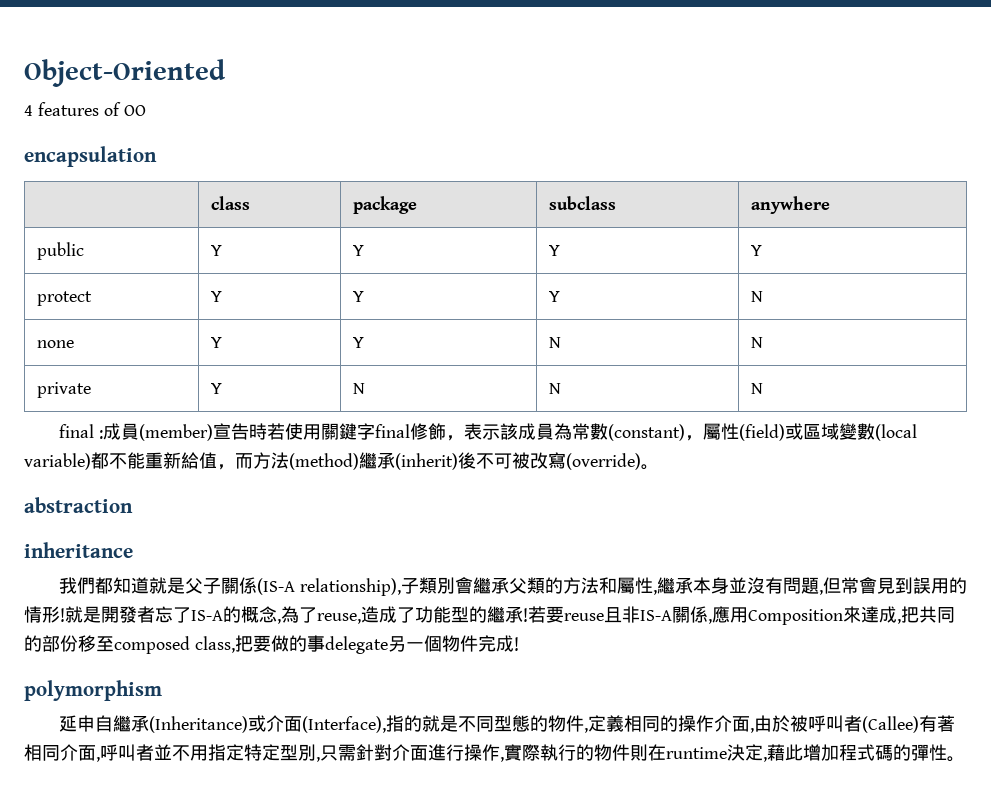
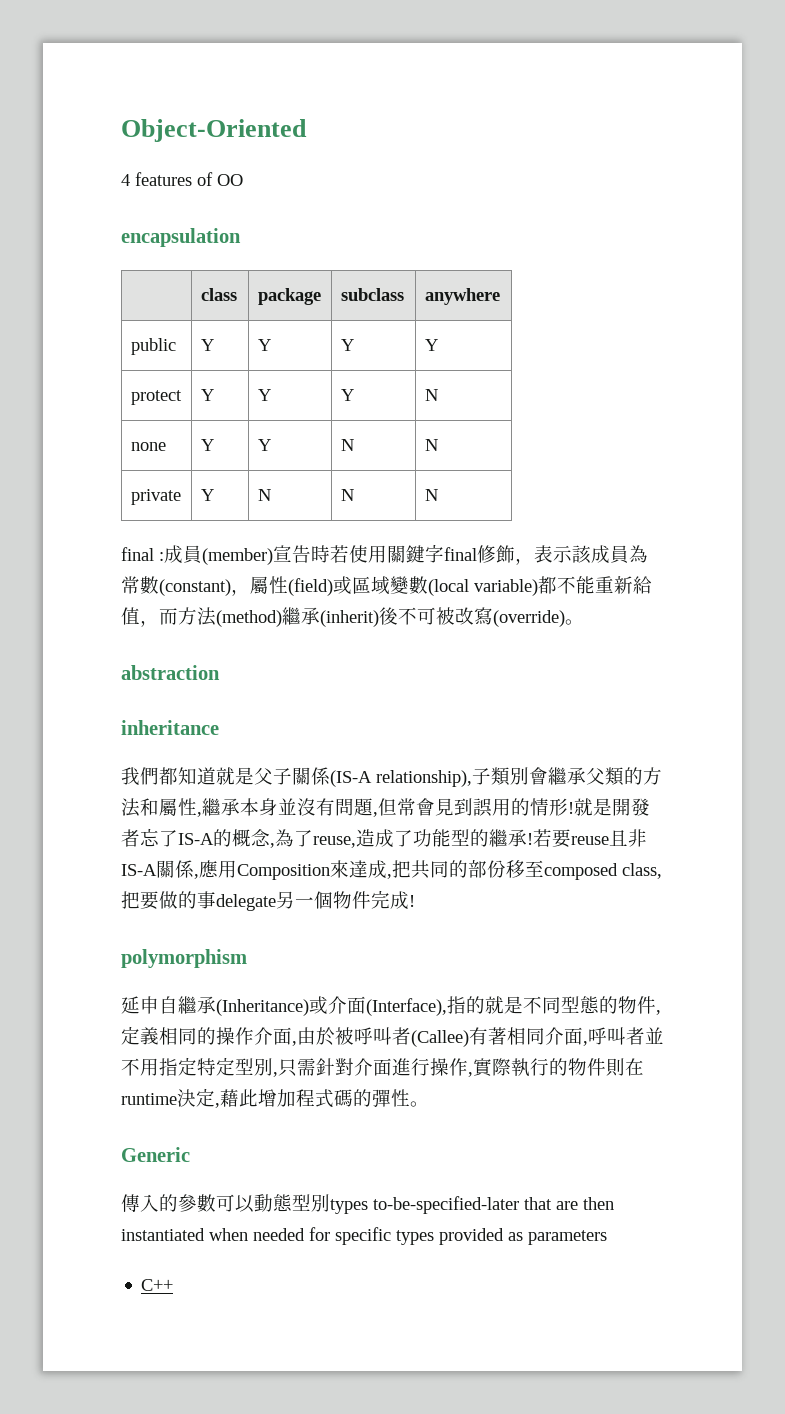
(965, 759) none -> [121,1147,190,1162] [121,1194,614,1214] [121,1227,607,1245] [141,1279,174,1291] // Generic // 傳入的參數可以動態型別types to-be-specified-later that are then instantiated when needed for specific types provided as parameters // C++

